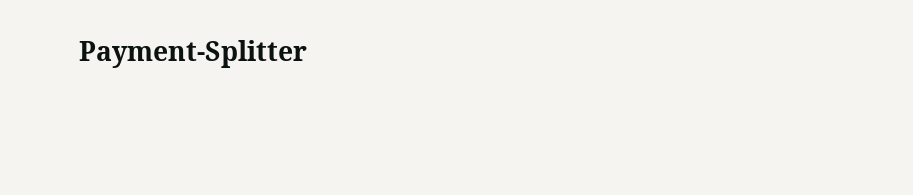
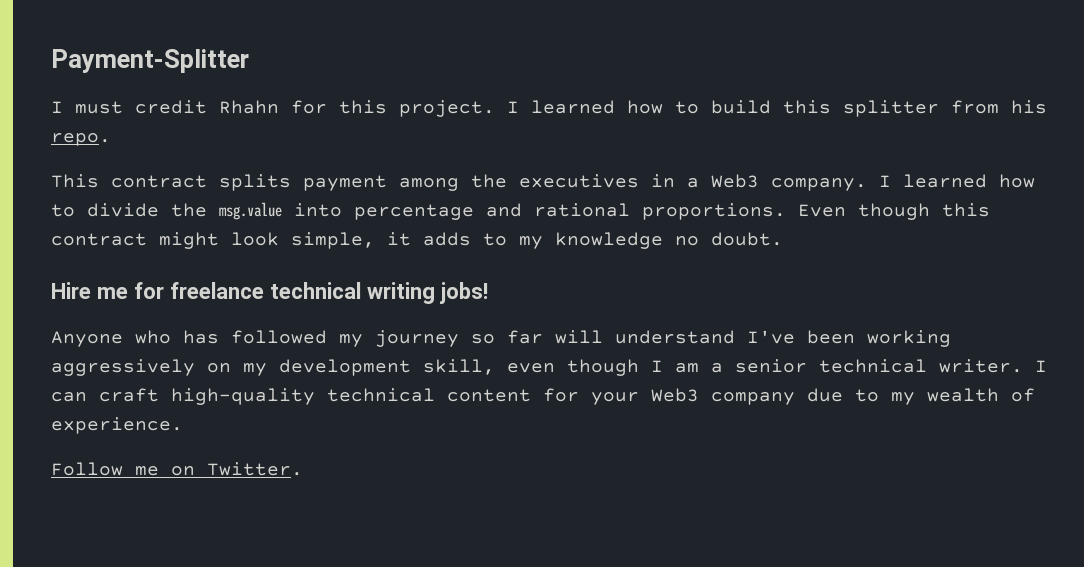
(307, 54) none -> [51,100,1047,117] [51,133,111,146] [51,174,1035,191] [51,202,990,220] [51,232,783,249] [51,282,488,304] [51,330,951,347] [51,359,1047,376] [51,388,1035,405] [51,417,183,434] [51,462,303,476] // I must credit Rhahn for this project. I learned how to build this splitter from his repo. // This contract splits payment among the executives in a Web3 company. I learned how to divide the msg.value into percentage and rational proportions. Even though this contract might look simple, it adds to my knowledge no doubt. // Hire me for freelance technical writing jobs! // Anyone who has followed my journey so far will understand I've been working aggressively on my development skill, even though I am a senior technical writer. I can craft high-quality technical content for your Web3 company due to my wealth of experience. // Follow me on Twitter.

